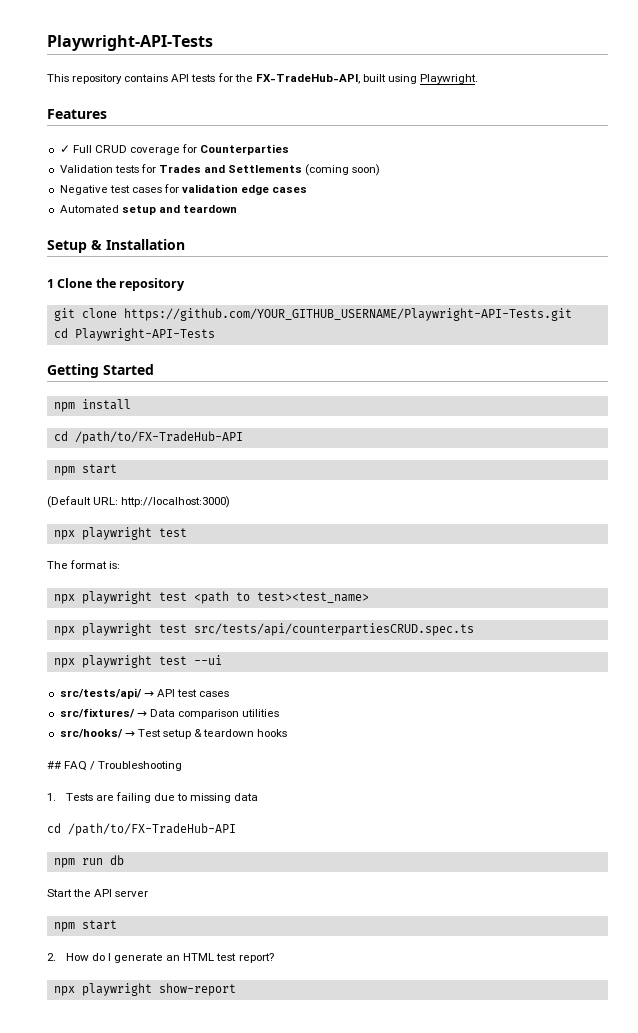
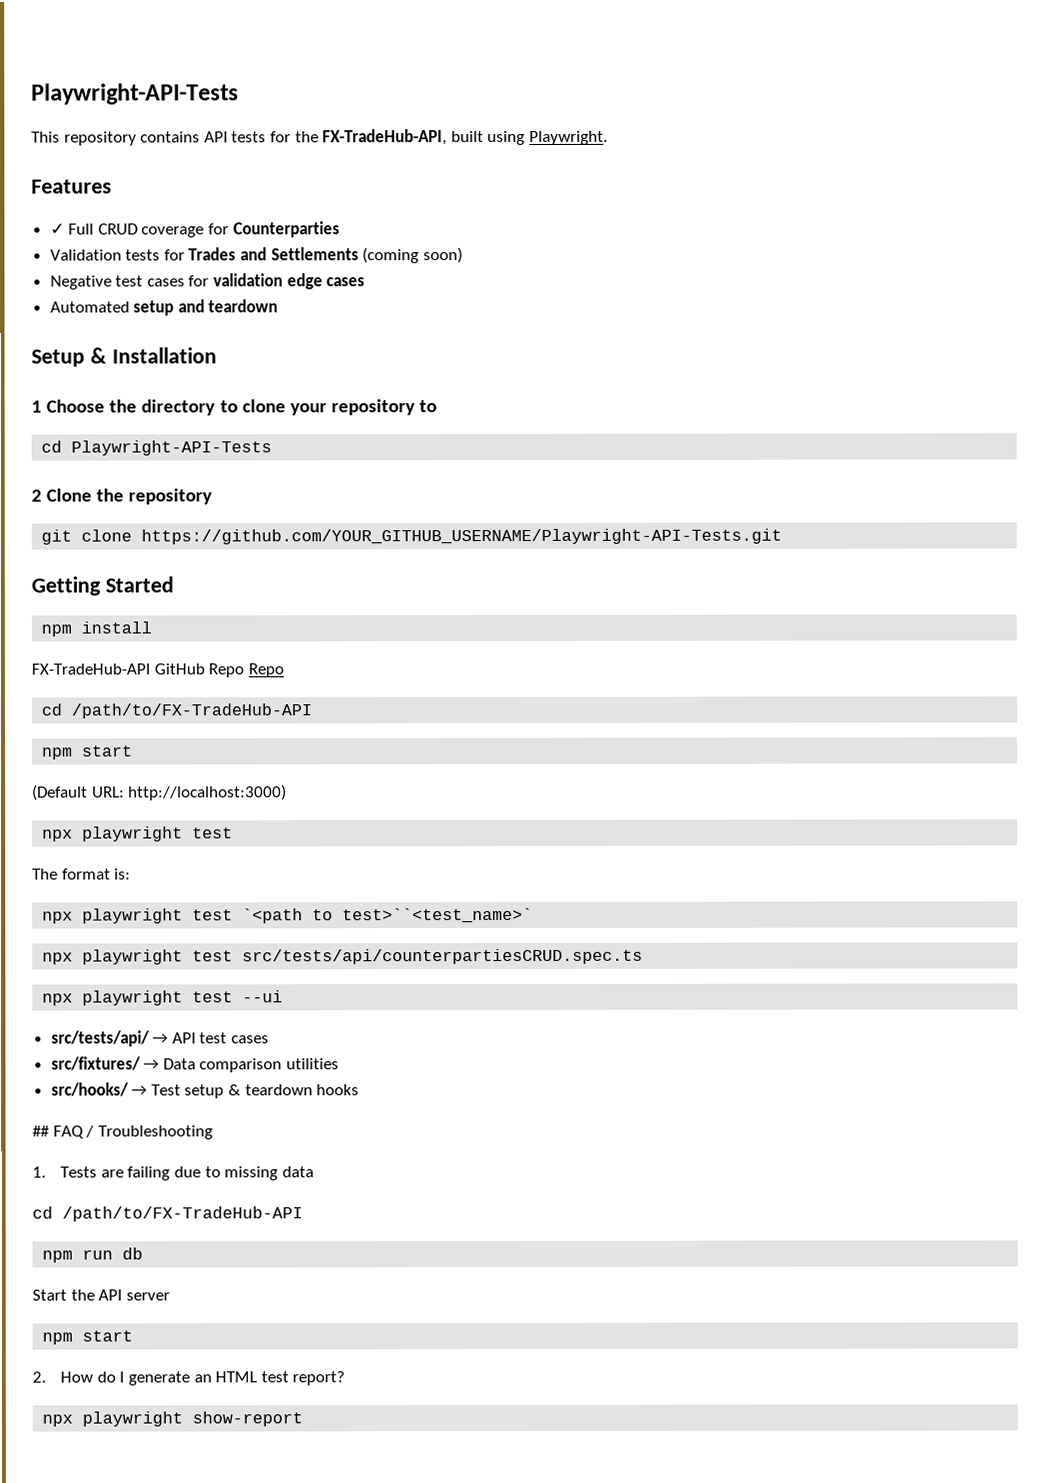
(54, 283) none -> [46,399,438,416] [41,440,273,456] [31,489,42,502] Choose the directory to clone your repository to // cd Playwright-API-Tests // 2
[53,328,215,341] // cd Playwright-API-Tests -> (783, 536) none
(131, 404) none -> [31,663,284,678] // FX-TradeHub-API GitHub Repo Repo
[193,591,369,604] <path to test><test_name> -> [242,907,534,924] `<path to test>``<test_name>`

